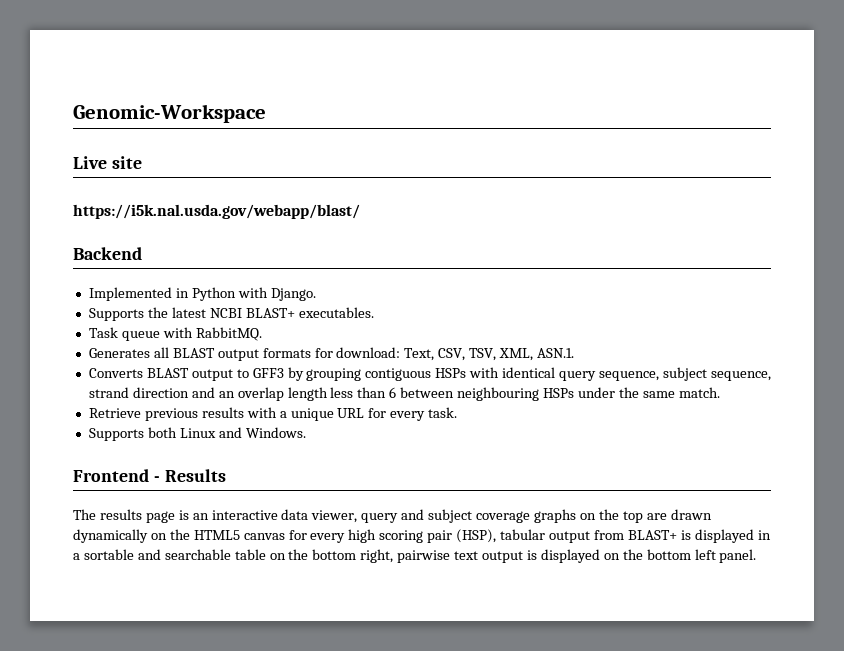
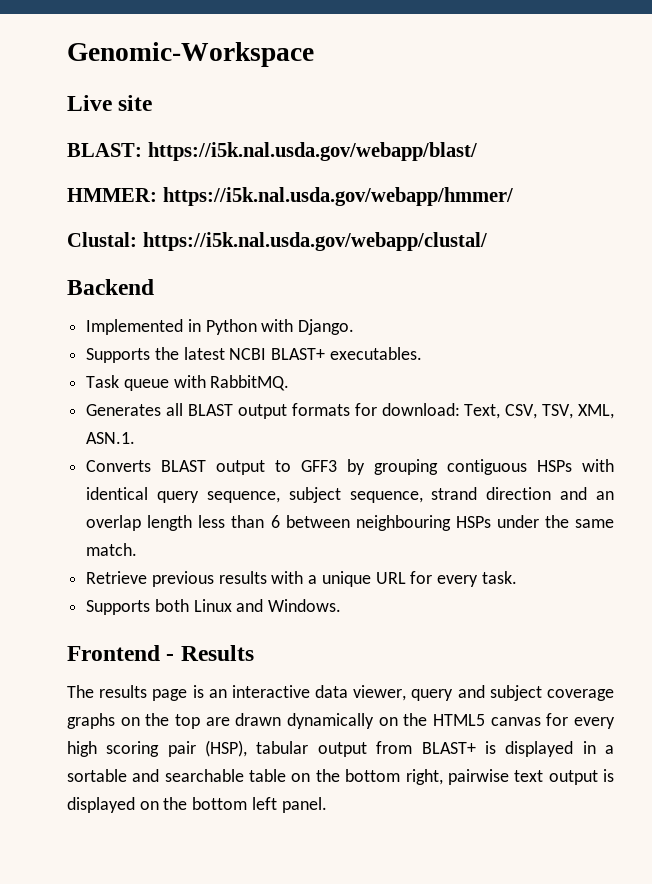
(142, 162) none -> [67,143,142,157] BLAST:
(360, 211) none -> [67,187,513,206] [67,232,487,251] // HMMER: https://i5k.nal.usda.gov/webapp/hmmer/ // Clustal: https://i5k.nal.usda.gov/webapp/clustal/

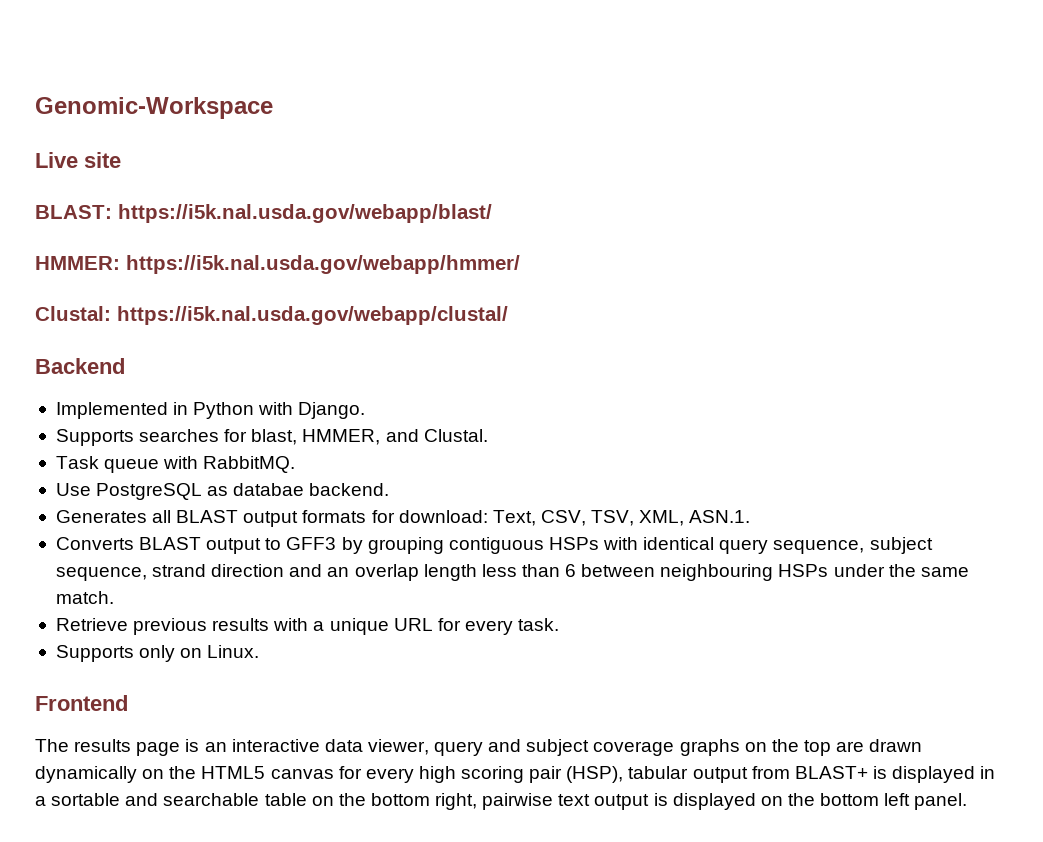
[154,347,422,360] the latest NCBI BLAST+ executables. -> [139,429,488,445] searches for blast, HMMER, and Clustal.
(290, 383) none -> [55,483,390,500] // Use PostgreSQL as databae backend.
[154,599,342,612] both Linux and Windows. -> [139,645,260,662] only on Linux.
[166,645,254,661] - Results -> (128, 703) none

